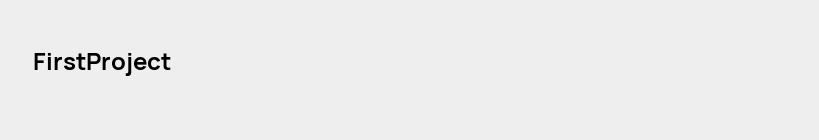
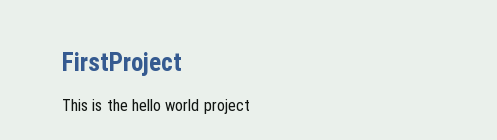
(171, 64) none -> [62,99,250,114] // This is the hello world project

